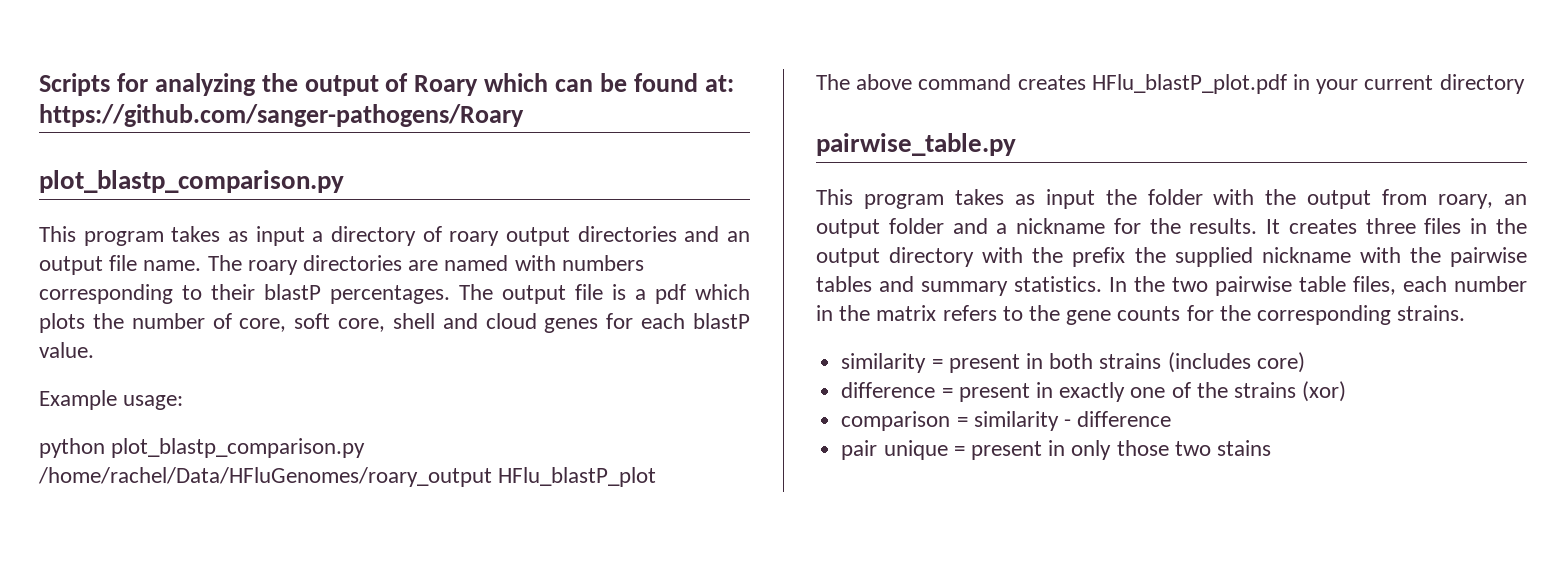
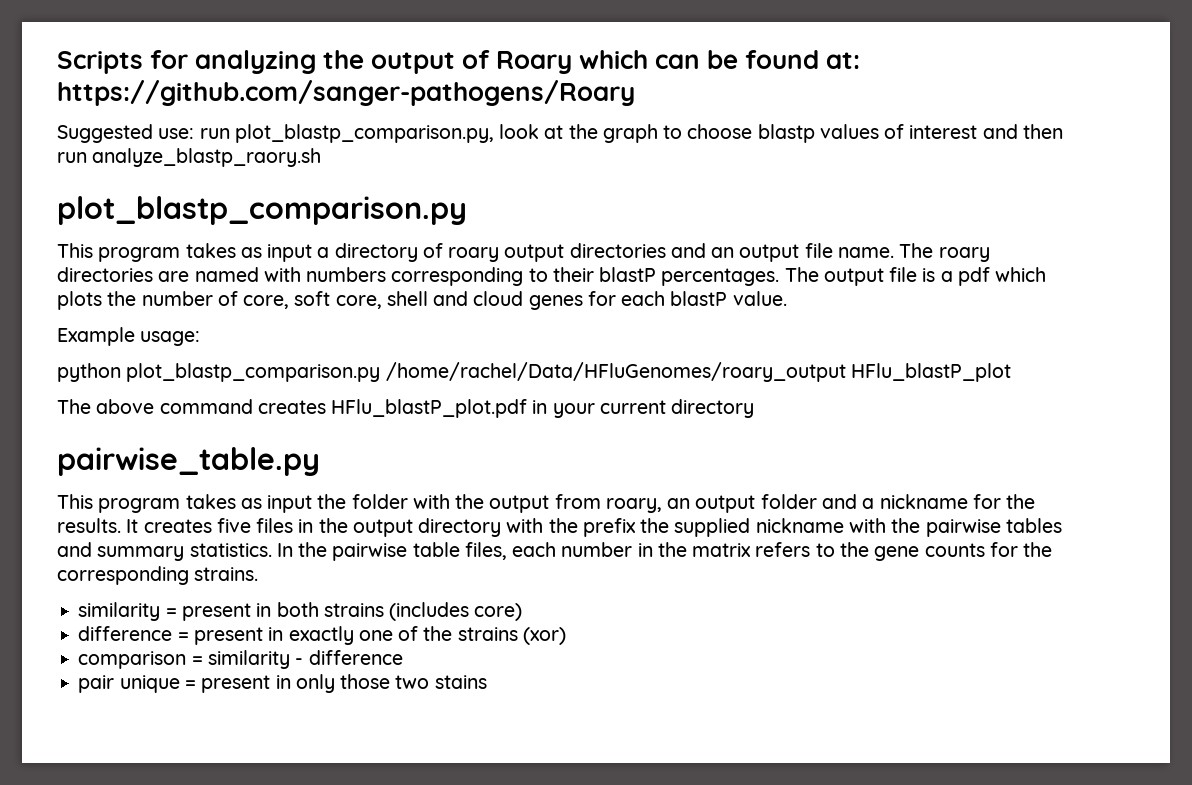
(524, 115) none -> [57,124,1063,143] [57,148,322,167] // Suggested use: run plot_blastp_comparison.py, look at the graph to choose blastp values of interest and then run analyze_blastp_raory.sh
[1365,218,1416,234] three -> [216,518,251,533] five
[1172,277,1208,292] two -> (328, 549) none

